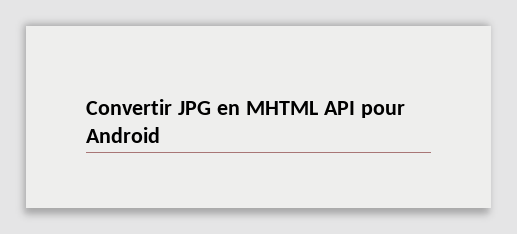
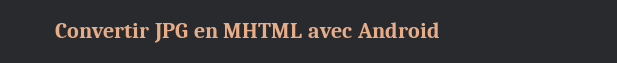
[323,101,405,118] API pour -> [308,27,353,38] avec

